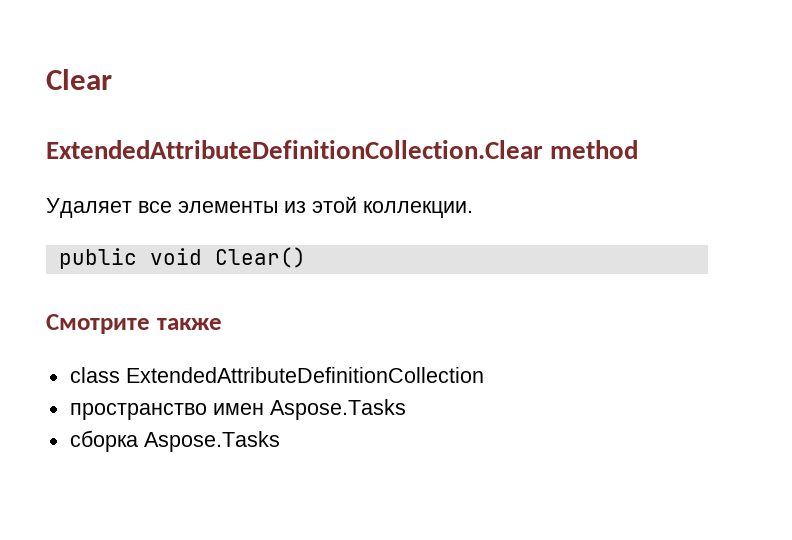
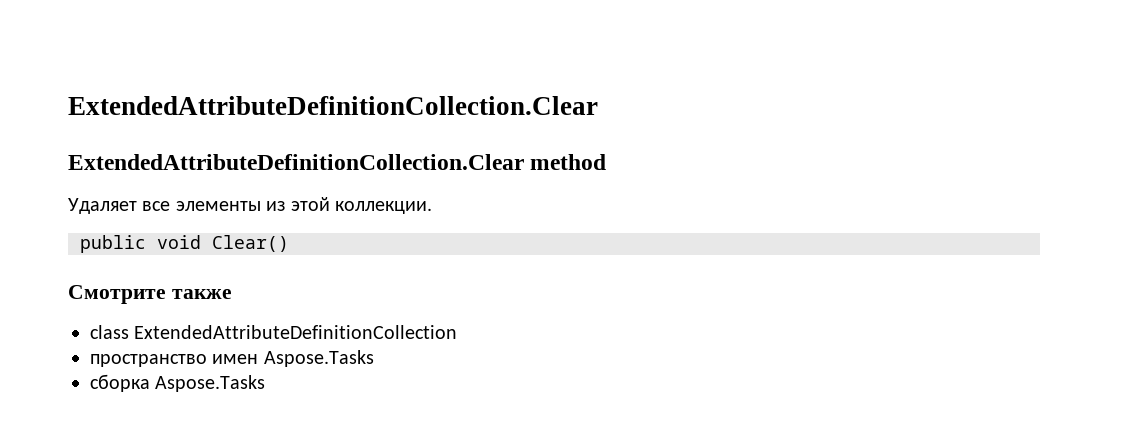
[46,69,112,90] Clear -> [68,96,598,115] ExtendedAttributeDefinitionCollection.Clear

